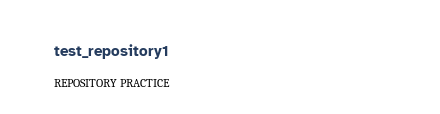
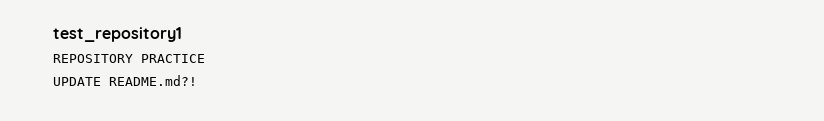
(171, 83) none -> [53,75,197,86] // UPDATE README.md?!

